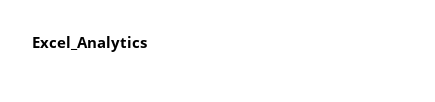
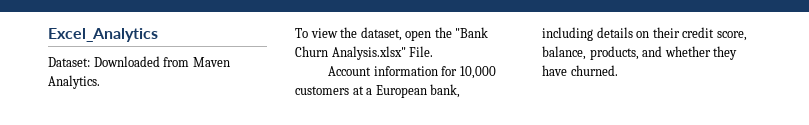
(147, 44) none -> [48,56,230,67] [48,75,100,89] [295,27,489,41] [295,46,434,60] [328,66,496,79] [295,84,461,98] [542,27,747,41] [542,46,738,60] [542,65,618,76] // Dataset: Downloaded from Maven Analytics. // To view the dataset, open the "Bank Churn Analysis.xlsx" File. // Account information for 10,000 customers at a European bank, including details on their credit score, balance, products, and whether they have churned.

